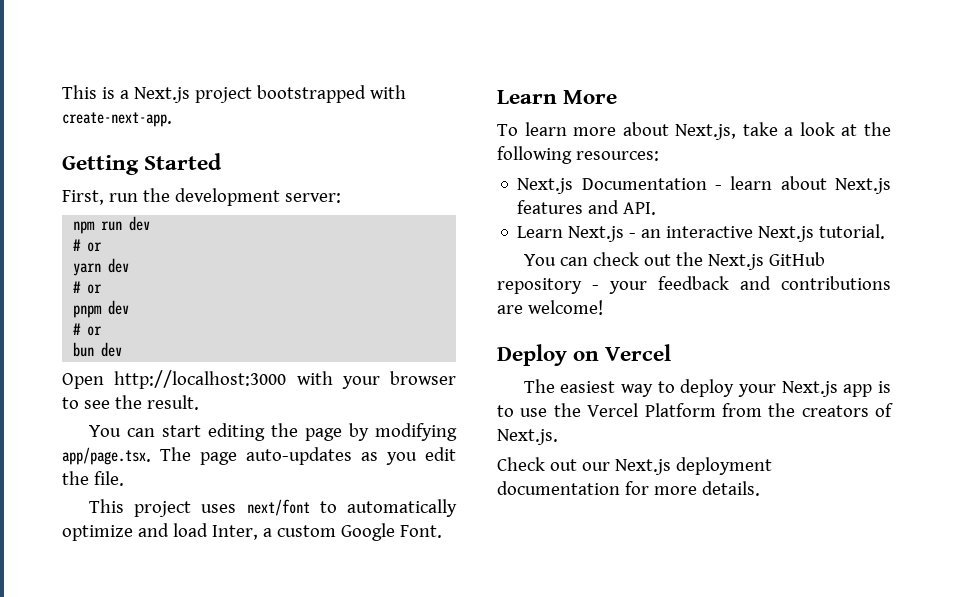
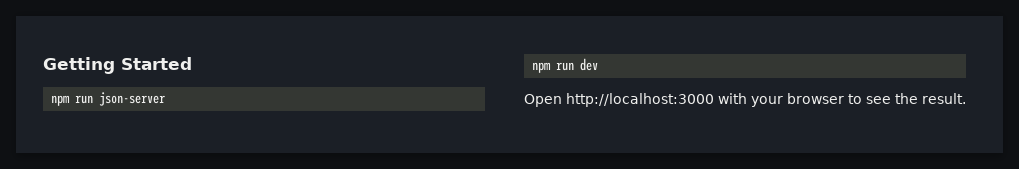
[62,85,406,103] [62,112,172,127] [62,153,223,175] [62,188,341,206] [73,216,151,234] [73,239,103,252] [73,258,130,276] [73,281,103,294] [73,300,130,318] [73,323,103,336] [73,342,95,357] This is a Next.js project bootstrapped with create-next-app. // Getting Started // First, run the development server: // npm run dev // # or // yarn dev // # or // pnpm dev // # or // bun -> [43,57,192,74] [51,92,166,106] [532,62,575,73] Getting Started // npm run json-server // npm run
[88,423,457,441] [62,447,456,465] [62,471,124,486] [88,499,457,517] [62,523,442,541] [497,90,618,104] [497,122,891,140] [497,146,659,164] [517,176,891,194] [517,200,657,215] [517,224,886,242] [523,252,825,270] [497,276,891,294] [497,300,603,315] [497,344,672,366] [523,379,891,397] [497,403,893,417] [497,429,558,445] [497,457,772,475] [497,481,760,496] // You can start editing the page by modifying app/page.tsx. The page auto-updates as you edit the file. // This project uses next/font to automatically optimize and load Inter, a custom Google Font. // Learn More // To learn more about Next.js, take a look at the following resources: // Next.js Documentation - learn about Next.js features and API. // Learn Next.js - an interactive Next.js tutorial. // You can check out the Next.js GitHub repository - your feedback and contributions are welcome! // Deploy on Vercel // The easiest way to deploy your Next.js app is to use the Vercel Platform from the creators of Next.js. // Check out our Next.js deployment documentation for more details. -> (966, 98) none

